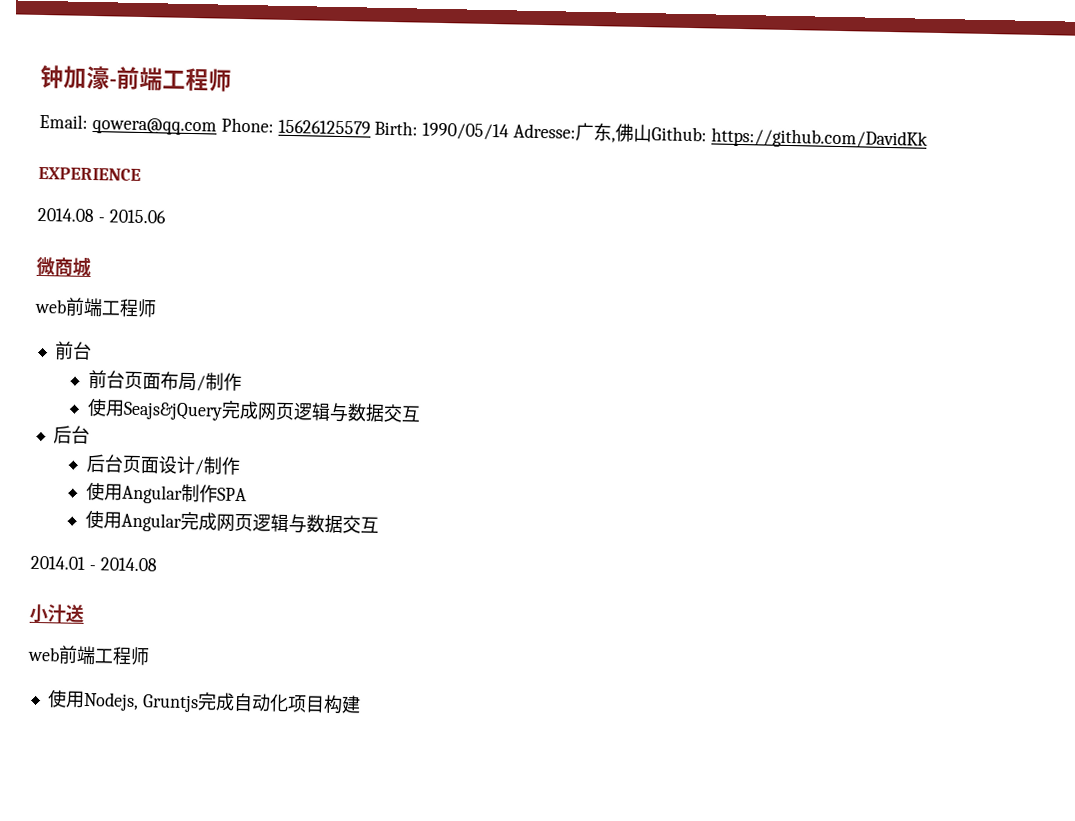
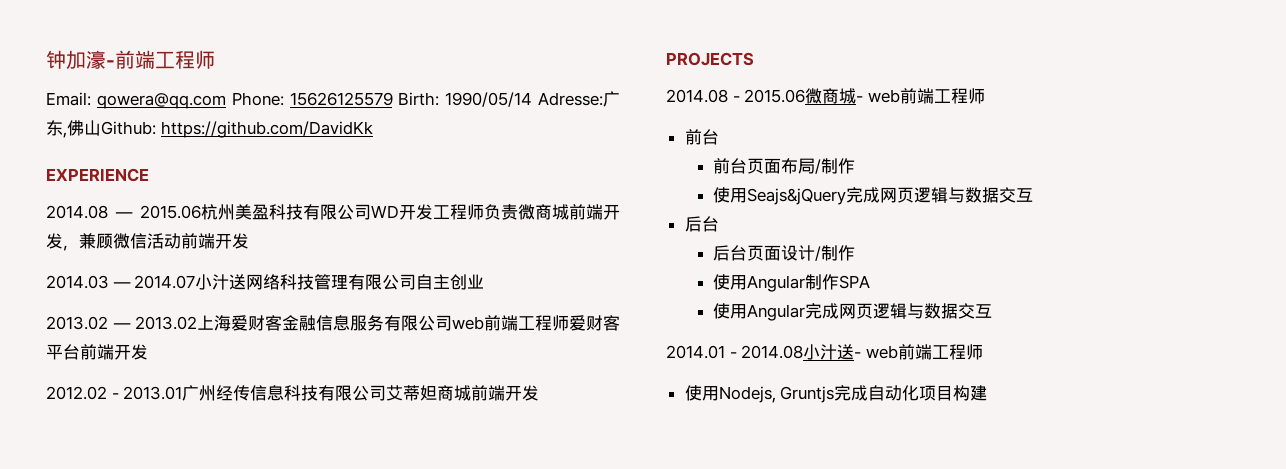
[97,209,166,224] [36,256,91,278] - 2015.06 // 微商城 // -> [115,204,620,220] [46,233,249,251] [46,274,485,290] [46,315,620,331] [46,344,148,360] [46,385,540,401] [666,52,754,66] [666,88,864,104] — 2015.06杭州美盈科技有限公司WD开发工程师负责微商城前端开发，兼顾微信活动前端开发 // 2014.03 — 2014.07小汁送网络科技管理有限公司自主创业 // 2013.02 — 2013.02上海爱财客金融信息服务有限公司web前端工程师爱财客平台前端开发 // 2012.02 - 2013.01广州经传信息科技有限公司艾蒂妲商城前端开发 // PROJECTS // 2014.08 - 2015.06微商城-
[29,603,85,624] // 小汁送 // -> [803,344,862,360] 小汁送-

